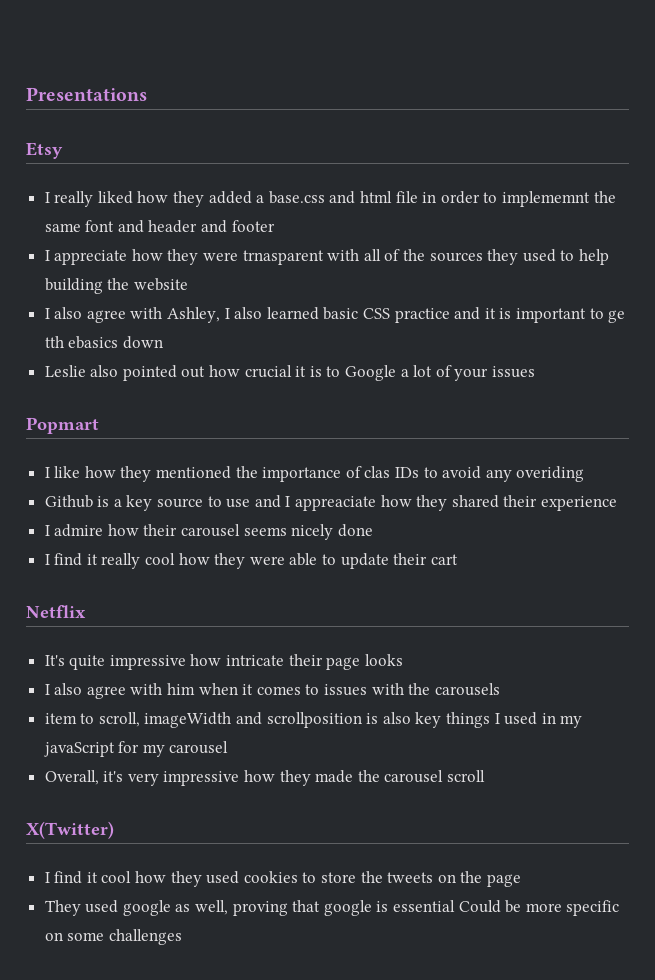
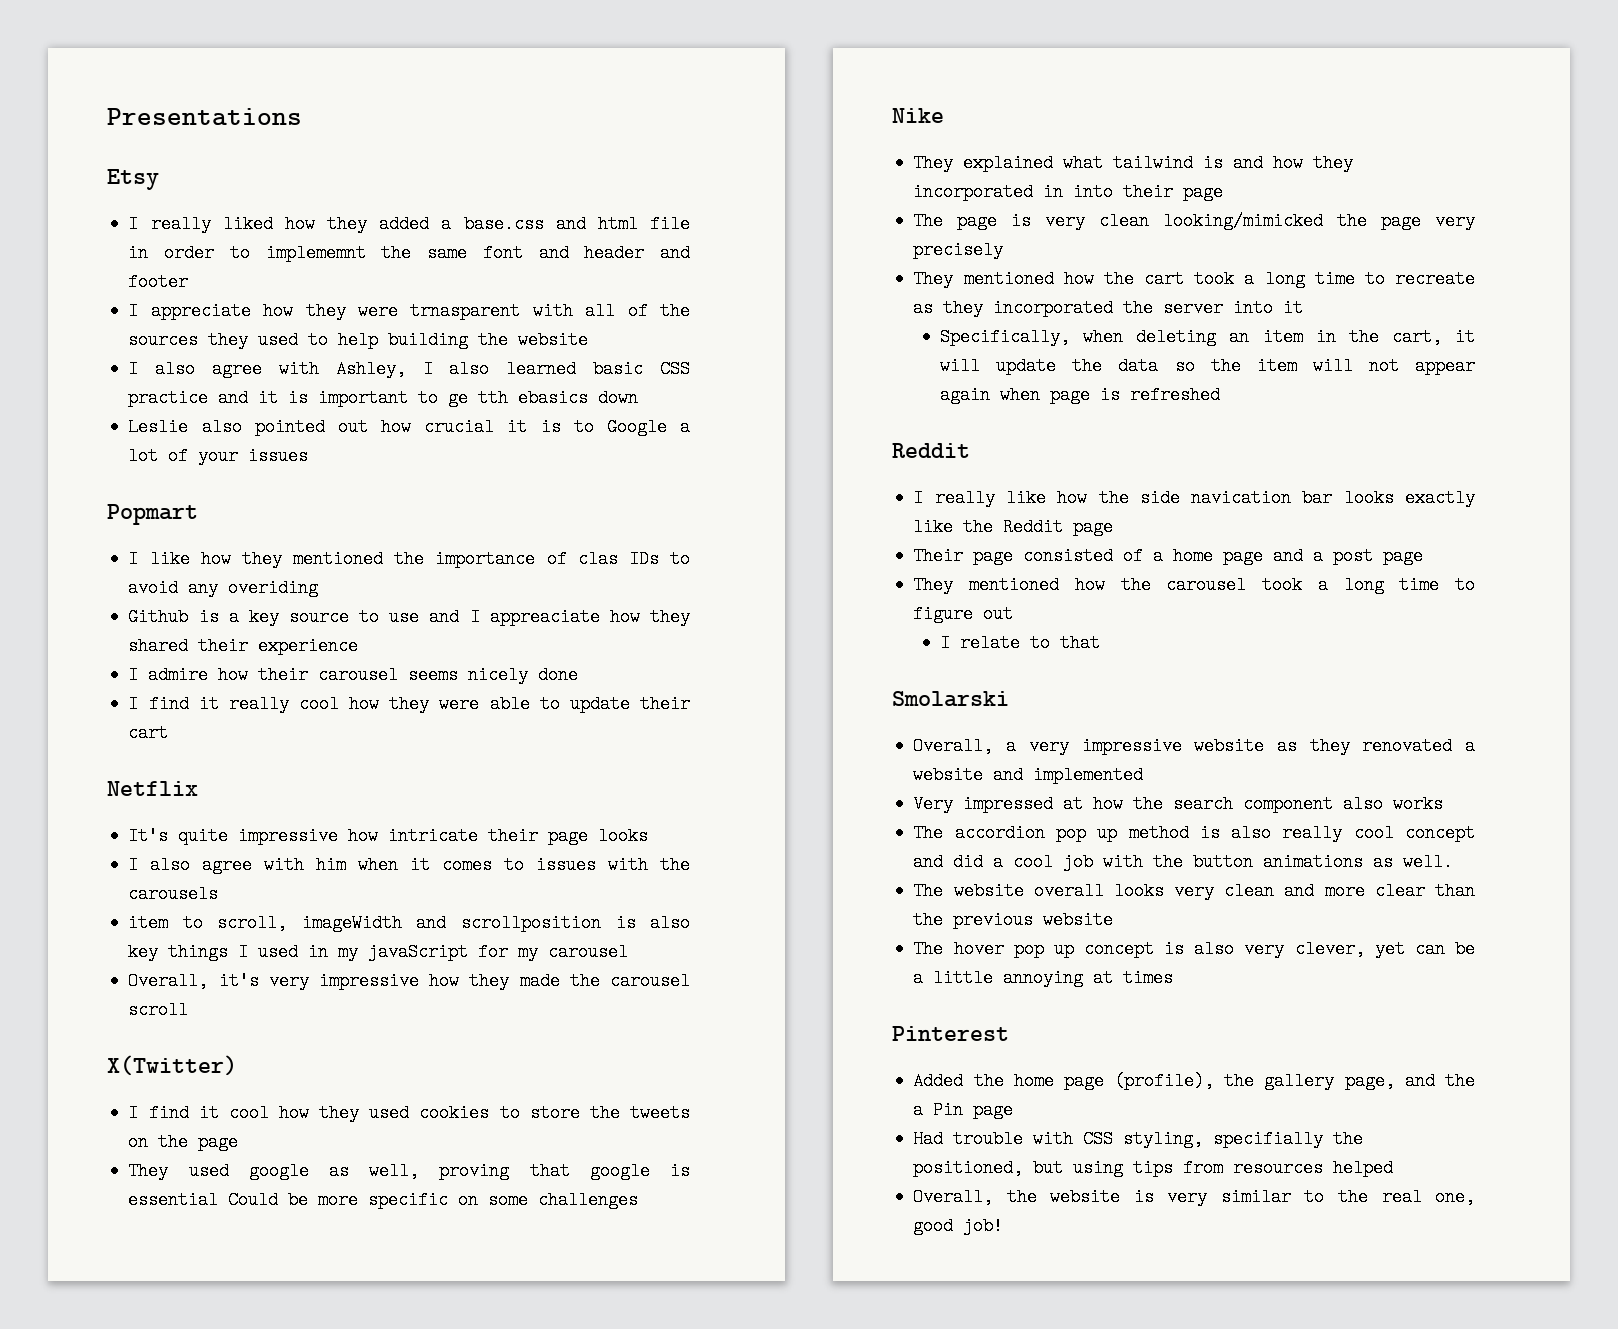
(182, 937) none -> [892,108,944,123] [913,154,1354,172] [913,183,1224,201] [913,212,1475,230] [913,241,1004,259] [913,270,1475,288] [913,299,1304,317] [940,328,1475,346] [940,357,1475,375] [940,386,1221,404] [892,443,970,458] [913,489,1475,507] [913,518,1114,536] [913,547,1424,565] [913,576,1475,594] [913,605,1014,623] [940,634,1101,652] [892,691,1009,707] [913,737,1475,755] [913,766,1144,784] [913,795,1444,813] [913,824,1475,842] [913,853,1454,871] [913,882,1475,900] [913,911,1114,929] [913,940,1475,958] [913,969,1174,987] [892,1026,1009,1041] [913,1072,1475,1090] [913,1101,1014,1119] [913,1130,1364,1148] [913,1159,1394,1177] [913,1188,1475,1206] [913,1217,1004,1235] // Nike // They explained what tailwind is and how they incorporated in into their page // The page is very clean looking/mimicked the page very precisely // They mentioned how the cart took a long time to recreate as they incorporated the server into it // Specifically, when deleting an item in the cart, it will update the data so the item will not appear again when page is refreshed // Reddit // I really like how the side navication bar looks exactly like the Reddit page // Their page consisted of a home page and a post page // They mentioned how the carousel took a long time to figure out // I relate to that // Smolarski // Overall, a very impressive website as they renovated a website and implemented // Very impressed at how the search component also works // The accordion pop up method is also really cool concept and did a cool job with the button animations as well. // The website overall looks very clean and more clear than the previous website // The hover pop up concept is also very clever, yet can be a little annoying at times // Pinterest // Added the home page (profile), the gallery page, and the a Pin page // Had trouble with CSS styling, specifially the positioned, but using tips from resources helped // Overall, the website is very similar to the real one, good job!

